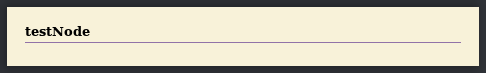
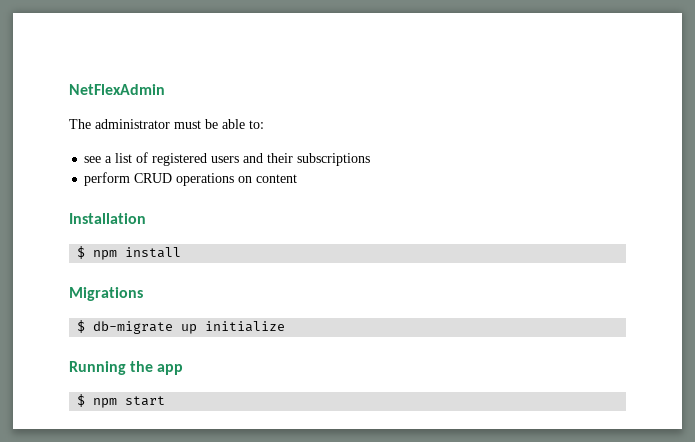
[25,26,90,36] testNode -> [69,84,165,95] [69,119,264,129] [84,152,371,166] [84,172,298,186] [69,213,146,224] [77,246,182,260] [69,287,143,301] [77,320,286,334] [69,361,184,375] [77,394,166,408] NetFlexAdmin // The administrator must be able to: // see a list of registered users and their subscriptions // perform CRUD operations on content // Installation // $ npm install // Migrations // $ db-migrate up initialize // Running the app // $ npm start

